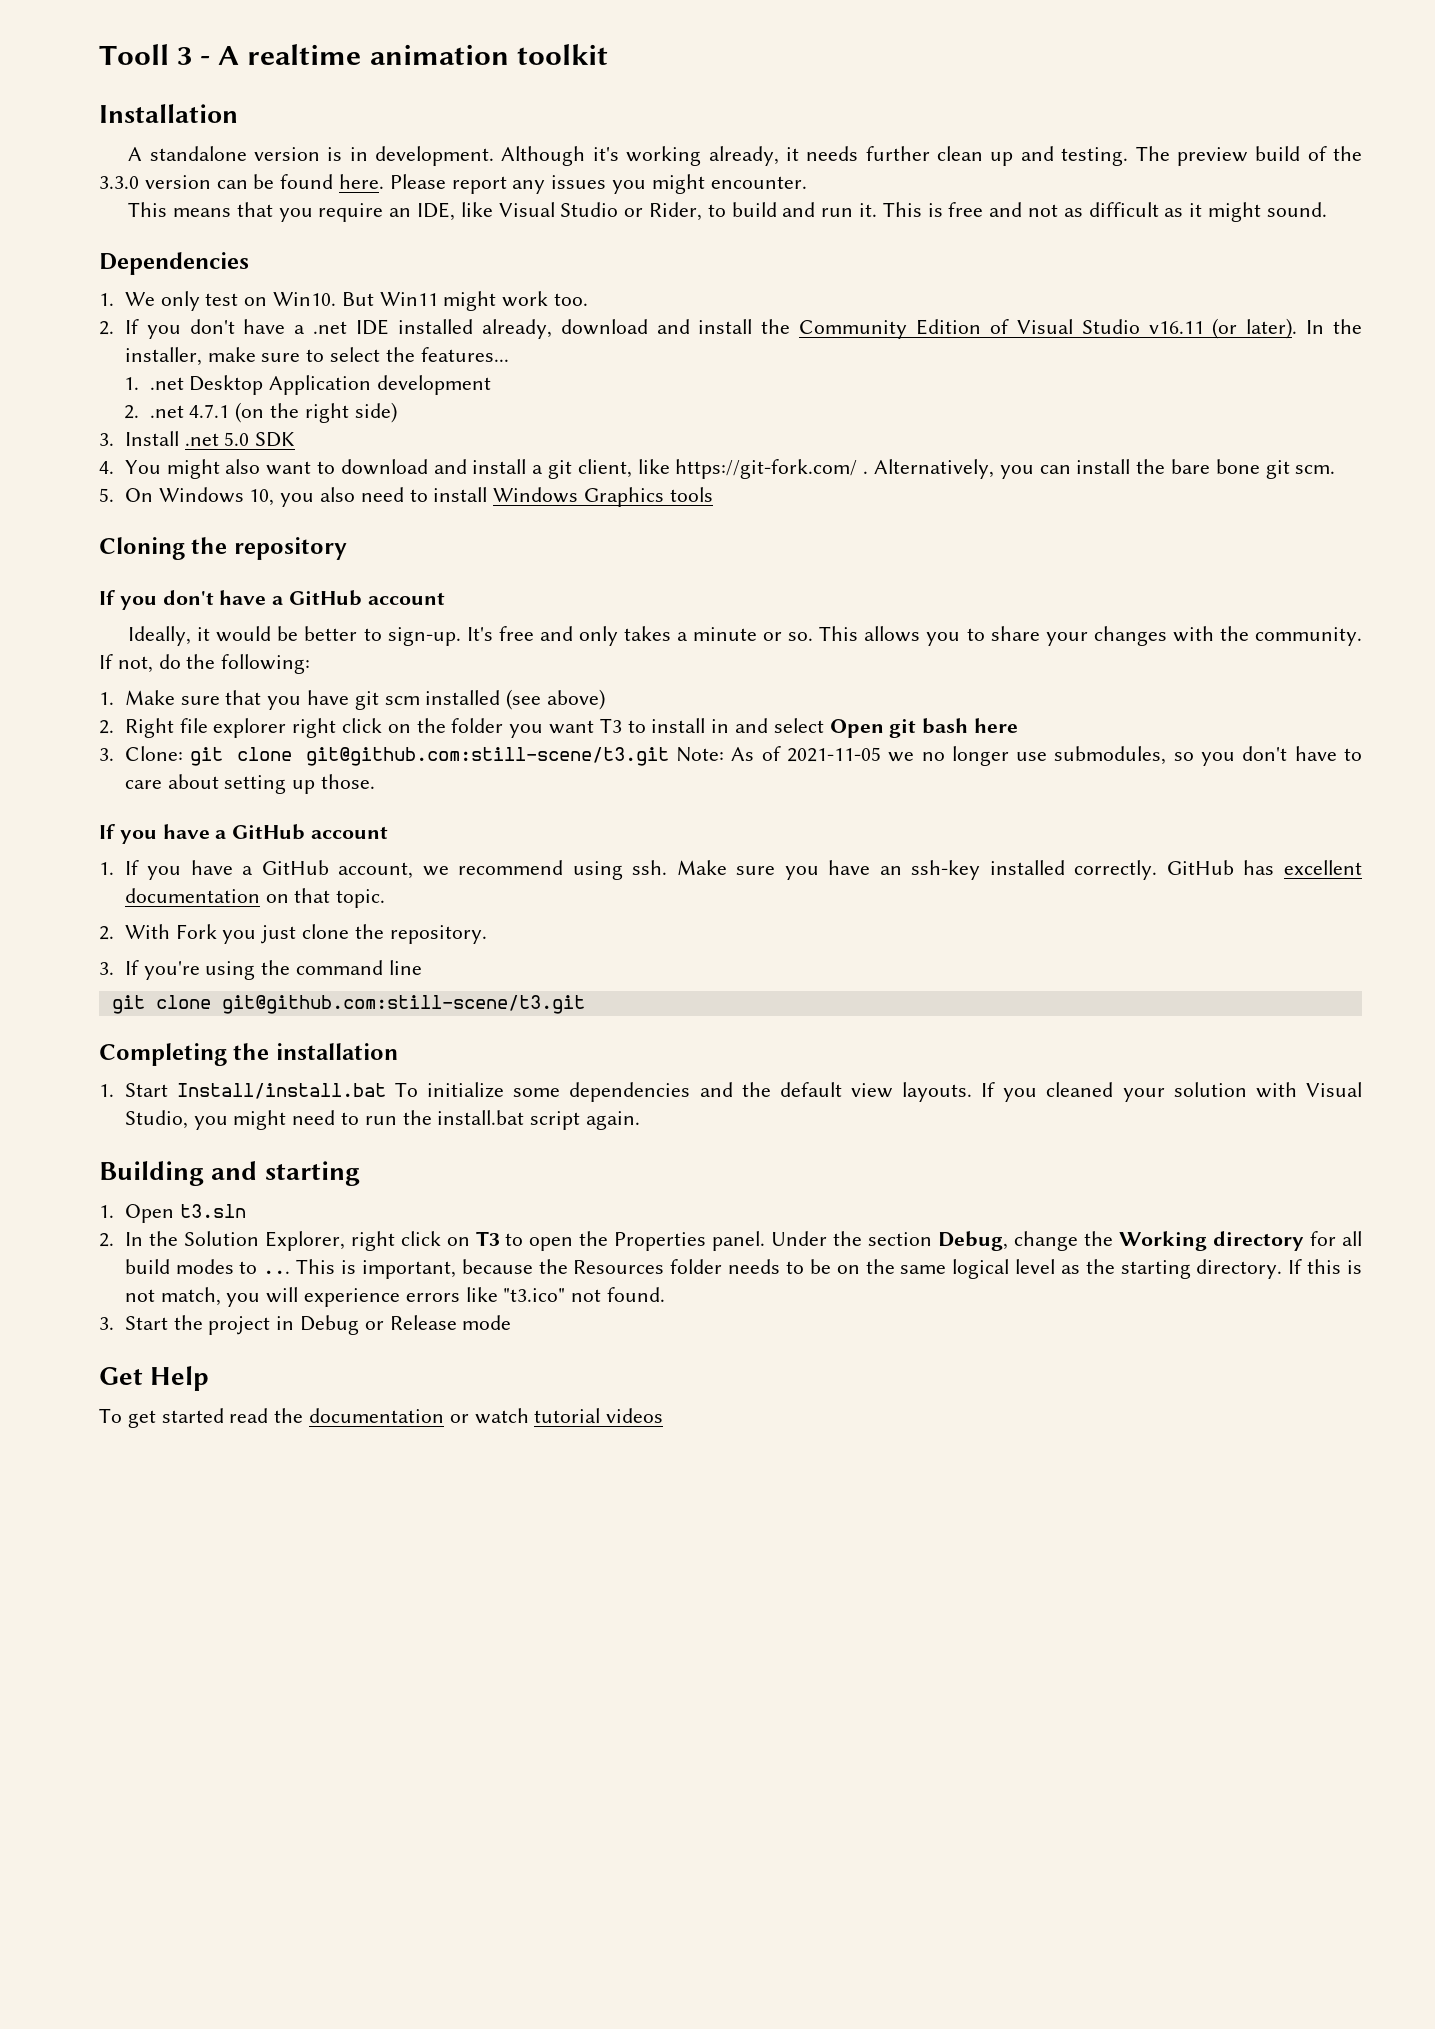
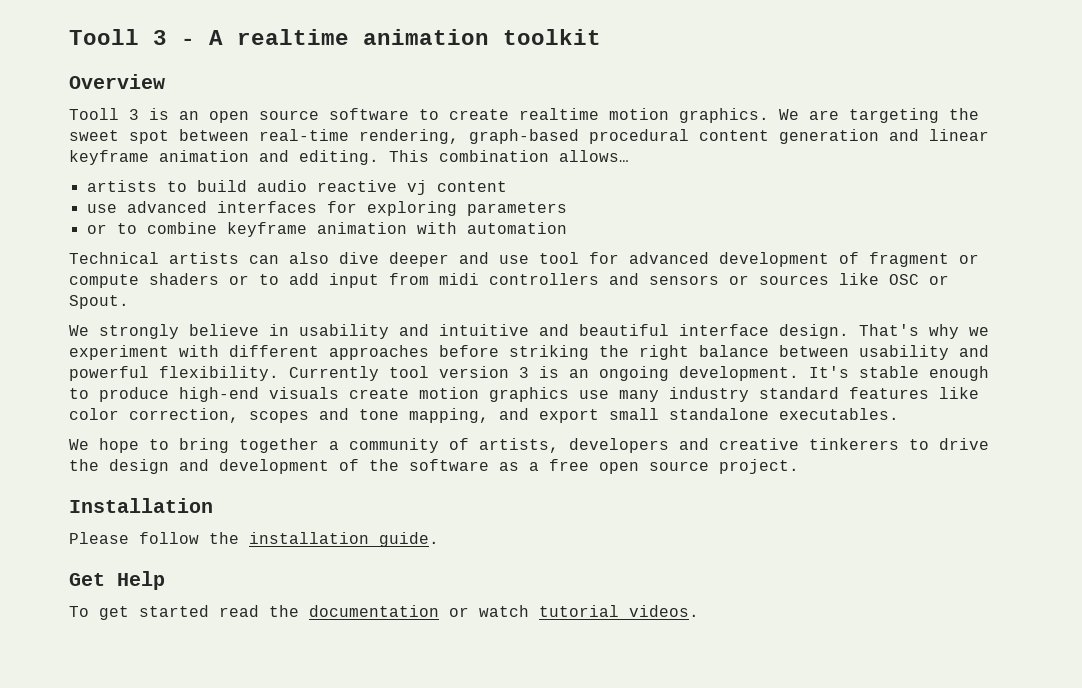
[99,104,238,123] [128,146,1362,166] [99,174,807,194] [128,202,1327,222] [99,252,249,275] [99,291,588,311] [99,318,1362,339] [124,347,509,366] [123,375,492,395] [123,402,397,423] [99,431,296,447] [99,459,1336,479] [99,487,713,507] [99,537,347,560] [99,590,445,610] [128,626,1363,646] [99,654,311,674] [99,689,605,710] [99,718,1019,738] [99,746,1363,766] [124,774,375,794] [99,824,389,844] [99,860,1363,880] [124,888,386,908] [99,924,487,944] [99,960,422,980] [111,995,585,1014] [99,1043,398,1066] [99,1082,1363,1102] [124,1110,640,1130] [99,1161,360,1186] [99,1204,246,1223] [99,1231,1362,1251] [124,1259,1362,1279] [124,1287,665,1307] [99,1315,512,1335] Installation // A standalone version is in development. Although it's working already, it needs further clean up and testing. The preview build of the 3.3.0 version can be found here. Please report any issues you might encounter. // This means that you require an IDE, like Visual Studio or Rider, to build and run it. This is free and not as difficult as it might sound. // Dependencies // 1. We only test on Win10. But Win11 might work too. // 2. If you don't have a .net IDE installed already, download and install the Community Edition of Visual Studio v16.11 (or later). In the installer, make sure to select the features... // 1. .net Desktop Application development // 2. .net 4.7.1 (on the right side) // 3. Install .net 5.0 SDK // 4. You might also want to download and install a git client, like https://git-fork.com/ . Alternatively, you can install the bare bone git scm. // 5. On Windows 10, you also need to install Windows Graphics tools // Cloning the repository // If you don't have a GitHub account // Ideally, it would be better to sign-up. It's free and only takes a minute or so. This allows you to share your changes with the community. If not, do the following: // 1. Make sure that you have git scm installed (see above) // 2. Right file explorer right click on the folder you want T3 to install in and select Open git bash here // 3. Clone: git clone git@github.com:still-scene/t3.git Note: As of 2021-11-05 we no longer use submodules, so you don't have to care about setting up those. // If you have a GitHub account // 1. If you have a GitHub account, we recommend using ssh. Make sure you have an ssh-key installed correctly. GitHub has excellent documentation on that topic. // 2. With Fork you just clone the repository. // 3. If you're using the command line // git clone git@github.com:still-scene/t3.git // Completing the installation // 1. Start Install/install.bat To initialize some dependencies and the default view layouts. If you cleaned your solution with Visual Studio, you might need to run the install.bat script again. // Building and starting // 1. Open t3.sln // 2. In the Solution Explorer, right click on T3 to open the Properties panel. Under the section Debug, change the Working directory for all build modes to ... This is important, because the Resources folder needs to be on the same logical level as the starting directory. If this is not match, you will experience errors like "t3.ico" not found. // 3. Start the project in Debug or Release mode -> [69,74,165,89] [69,108,979,123] [69,129,989,144] [69,150,629,165] [86,180,507,195] [86,201,567,216] [86,222,567,237] [69,252,979,267] [69,273,949,288] [69,295,129,309] [69,324,989,339] [69,345,989,360] [69,366,989,381] [69,387,979,402] [69,408,899,423] [69,438,989,453] [69,459,799,474] [69,498,213,513] [69,532,439,547] Overview // Tooll 3 is an open source software to create realtime motion graphics. We are targeting the sweet spot between real-time rendering, graph-based procedural content generation and linear keyframe animation and editing. This combination allows… // artists to build audio reactive vj content // use advanced interfaces for exploring parameters // or to combine keyframe animation with automation // Technical artists can also dive deeper and use tool for advanced development of fragment or compute shaders or to add input from midi controllers and sensors or sources like OSC or Spout. // We strongly believe in usability and intuitive and beautiful interface design. That's why we experiment with different approaches before striking the right balance between usability and powerful flexibility. Currently tool version 3 is an ongoing development. It's stable enough to produce high-end visuals create motion graphics use many industry standard features like color correction, scopes and tone mapping, and export small standalone executables. // We hope to bring together a community of artists, developers and creative tinkerers to drive the design and development of the software as a free open source project. // Installation // Please follow the installation guide.
[606,1408,664,1423] videos -> [629,605,699,617] videos.

